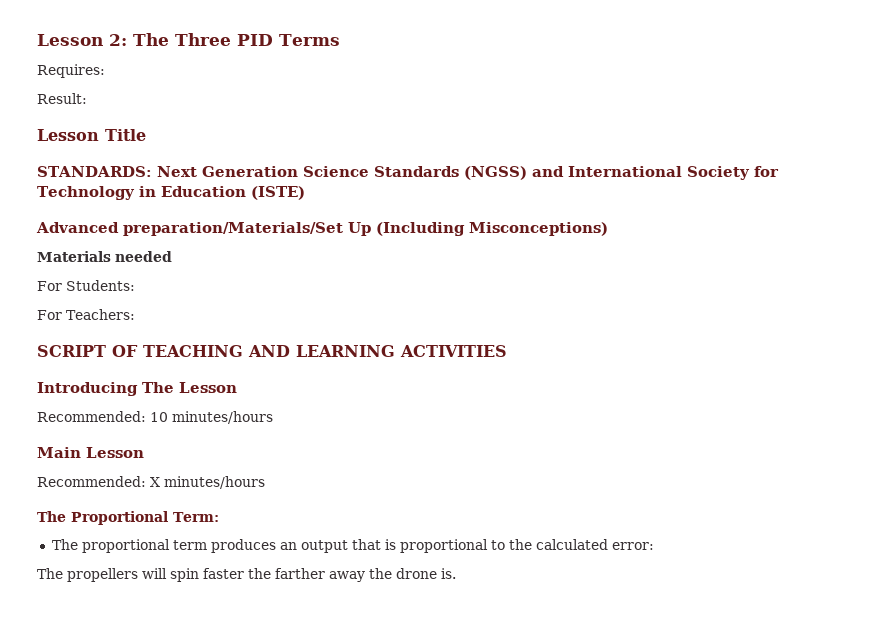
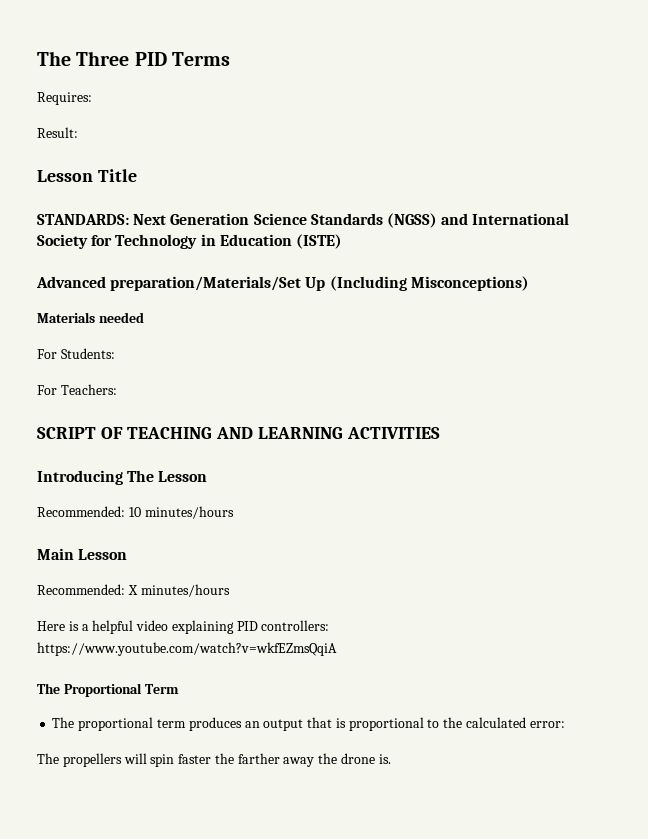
[37,34,127,46] Lesson 2: -> (37, 58) none
(265, 482) none -> [37,620,330,634] [37,642,337,656] // Here is a helpful video explaining PID controllers: https://www.youtube.com/watch?v=wkfEZmsQqiA
[173,512,219,522] Term: -> [144,684,179,694] Term

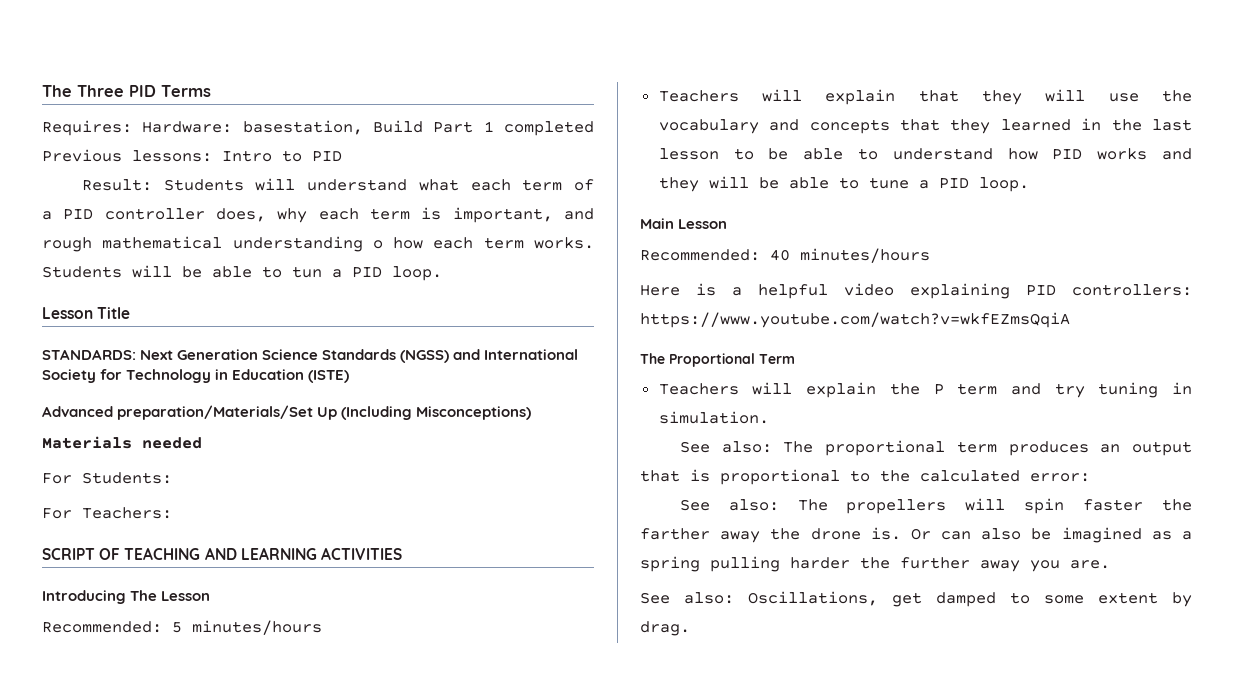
[37,127,78,138] // Result: -> [142,120,594,136] [42,149,342,162] [81,178,594,191] [42,207,594,223] [42,236,594,252] [42,265,442,281] Hardware: basestation, Build Part 1 completed Previous lessons: Intro to PID // Result: Students will understand what each term of a PID controller does, why each term is important, and rough mathematical understanding o how each term works. Students will be able to tun a PID loop.
[128,506,234,519] 10 minutes/hours -> [172,620,322,635] [658,89,1192,105] [658,118,1192,134] [658,148,1192,160] [658,176,1029,192] 5 minutes/hours // Teachers will explain that they will use the vocabulary and concepts that they learned in the last lesson to be able to understand how PID works and they will be able to tune a PID loop.
[127,585,138,595] X -> [770,249,790,261] 40
(179, 689) none -> [658,382,1192,398] [658,411,769,424] [679,441,772,453] Teachers will explain the P term and try tuning in simulation. // See also:
(565, 724) none -> [679,499,779,511] See also:
(391, 759) none -> [910,527,1192,543] [640,556,1110,572] [640,591,1192,607] [640,621,690,636] Or can also be imagined as a spring pulling harder the further away you are. // See also: Oscillations, get damped to some extent by drag.

